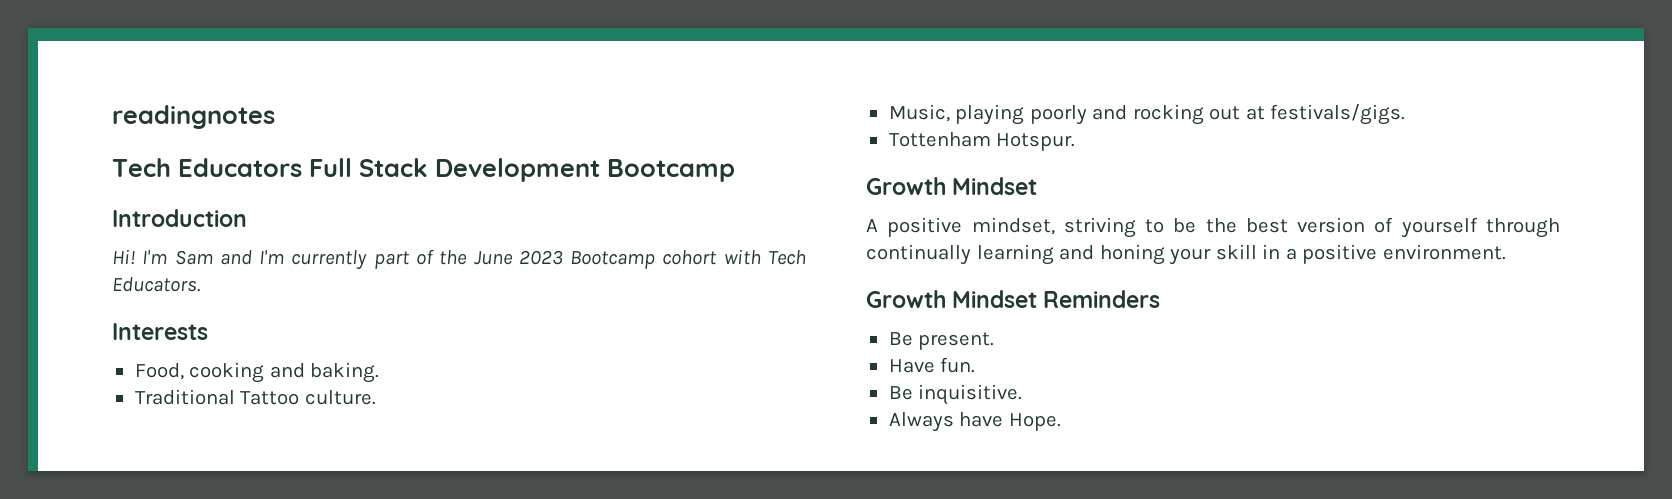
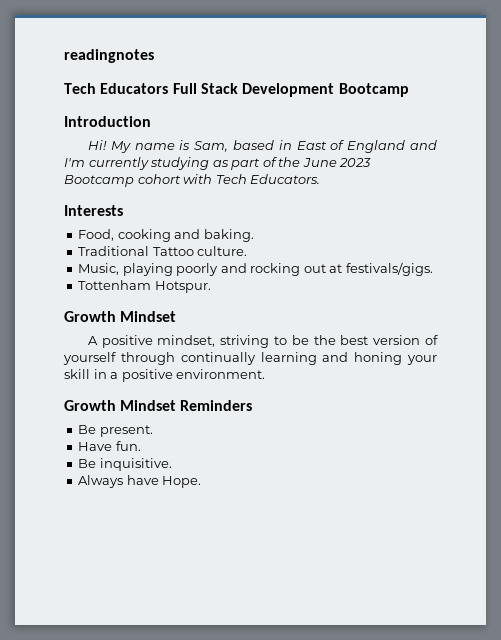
[142,250,213,265] I'm Sam -> [110,140,406,153] My name is Sam, based in East of England
(368, 260) none -> [150,157,229,170] studying as

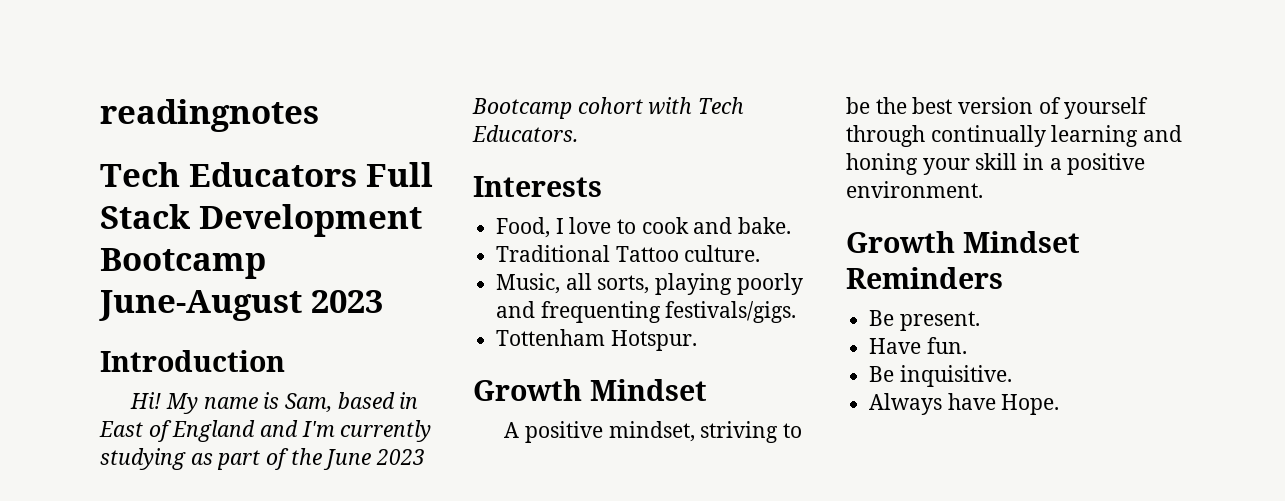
(409, 90) none -> [99,290,383,321] June-August 2023
[117,229,254,242] cooking and baking. -> [555,217,792,234] I love to cook and bake.
(120, 269) none -> [565,273,650,294] all sorts,
[250,263,343,276] rocking out at -> [540,301,661,323] frequenting

